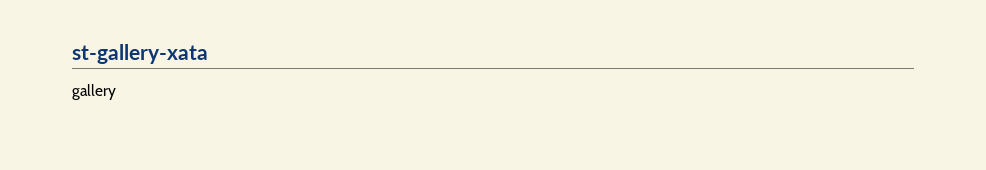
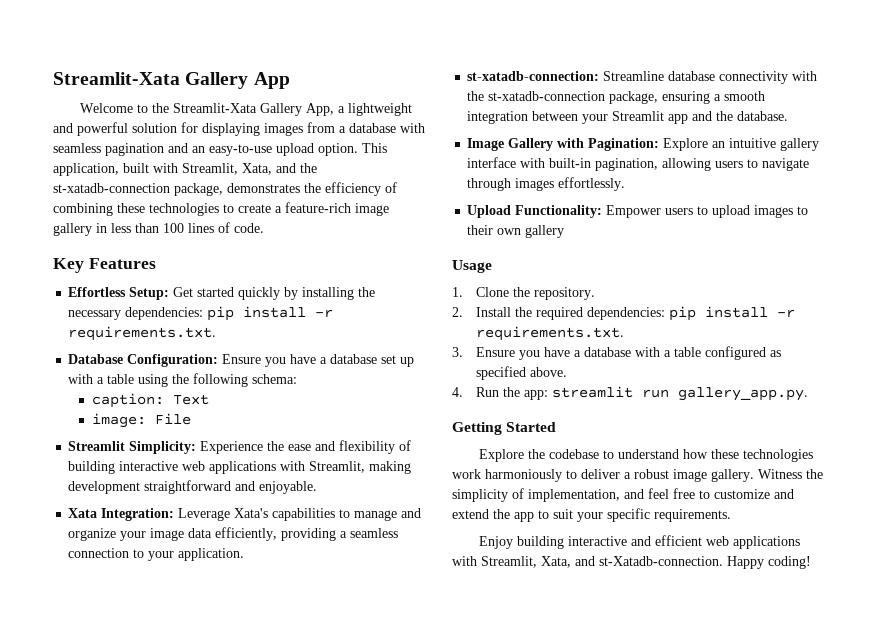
[72,44,208,64] [72,84,116,100] st-gallery-xata // gallery -> [53,72,290,89] [79,103,412,116] [53,122,425,136] [53,143,387,156] [53,163,317,176] [53,182,397,196] [53,202,389,216] [53,222,264,236] [53,258,156,273] [68,287,376,300] [68,306,334,321] [68,326,217,341] [68,354,415,367] [68,373,298,387] [92,393,210,408] [92,413,192,428] [68,440,412,454] [68,461,412,474] [68,480,318,494] [68,508,422,521] [68,527,399,541] [68,548,245,561] [467,71,818,84] [467,91,766,104] [467,111,789,124] [467,138,820,151] [467,157,810,171] [467,177,626,191] [467,205,809,218] [467,225,565,238] [452,260,492,273] [452,287,595,300] [452,306,795,321] [475,326,624,341] [452,346,781,360] [475,366,567,380] [452,386,808,401] [452,422,557,435] [478,449,813,462] [452,469,823,482] [452,488,794,502] [452,508,731,522] [478,535,800,549] [452,556,811,569] Streamlit-Xata Gallery App // Welcome to the Streamlit-Xata Gallery App, a lightweight and powerful solution for displaying images from a database with seamless pagination and an easy-to-use upload option. This application, built with Streamlit, Xata, and the st-xatadb-connection package, demonstrates the efficiency of combining these technologies to create a feature-rich image gallery in less than 100 lines of code. // Key Features // Effortless Setup: Get started quickly by installing the necessary dependencies: pip install -r requirements.txt. // Database Configuration: Ensure you have a database set up with a table using the following schema: // caption: Text // image: File // Streamlit Simplicity: Experience the ease and flexibility of building interactive web applications with Streamlit, making development straightforward and enjoyable. // Xata Integration: Leverage Xata's capabilities to manage and organize your image data efficiently, providing a seamless connection to your application. // st-xatadb-connection: Streamline database connectivity with the st-xatadb-connection package, ensuring a smooth integration between your Streamlit app and the database. // Image Gallery with Pagination: Explore an intuitive gallery interface with built-in pagination, allowing users to navigate through images effortlessly. // Upload Functionality: Empower users to upload images to their own gallery // Usage // 1. Clone the repository. // 2. Install the required dependencies: pip install -r requirements.txt. // 3. Ensure you have a database with a table configured as specified above. // 4. Run the app: streamlit run gallery_app.py. // Getting Started // Explore the codebase to understand how these technologies work harmoniously to deliver a robust image gallery. Witness the simplicity of implementation, and feel free to customize and extend the app to suit your specific requirements. // Enjoy building interactive and efficient web applications with Streamlit, Xata, and st-Xatadb-connection. Happy coding!

